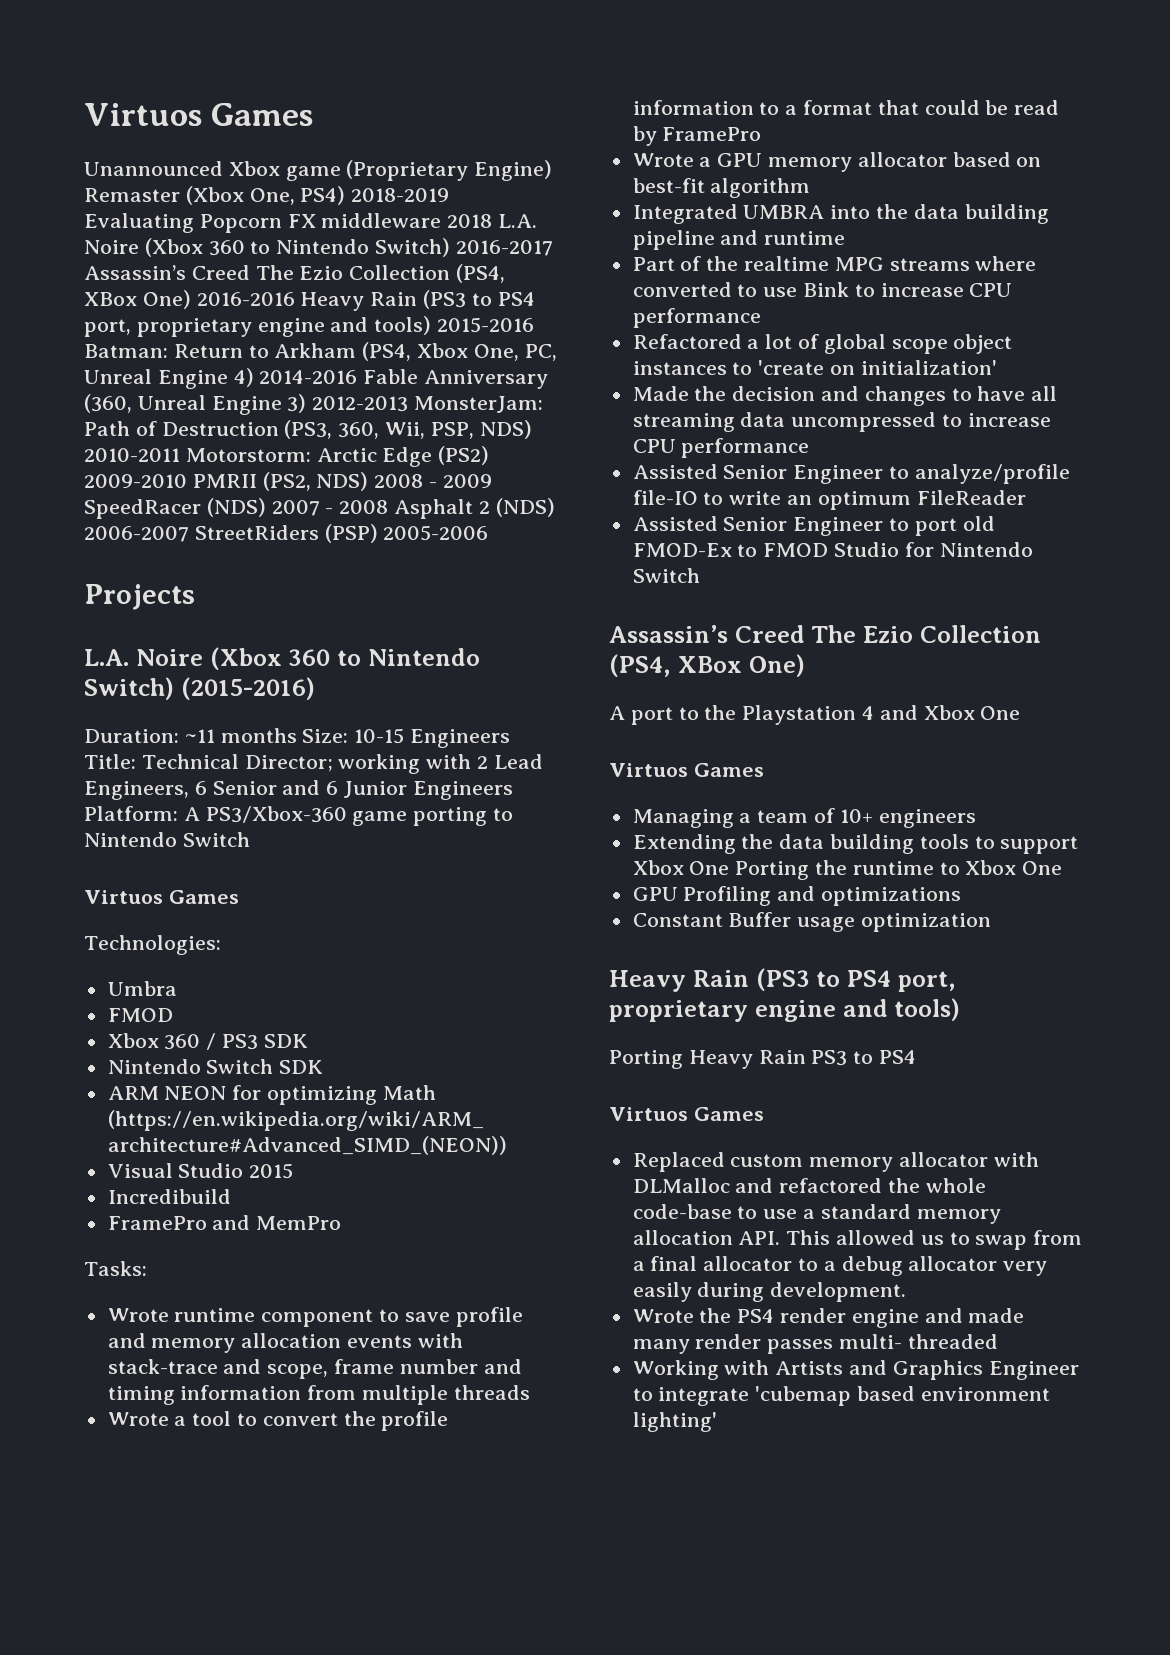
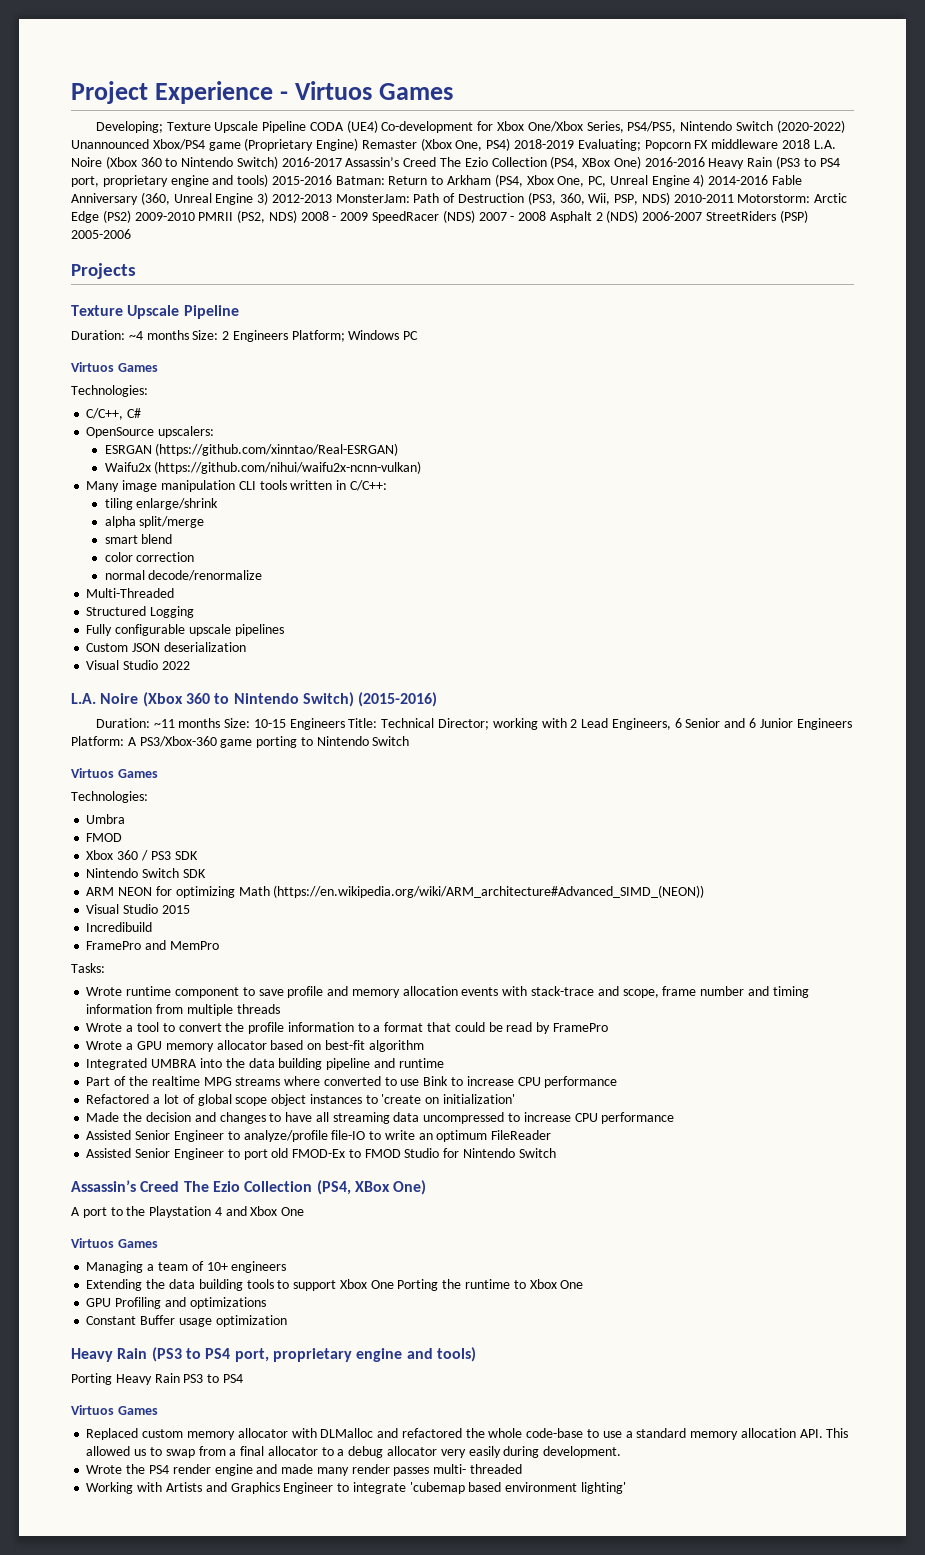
[84,103,314,126] [84,161,280,176] Virtuos Games // Unannounced Xbox -> [71,81,453,104] [95,120,845,133] [71,139,205,150] Project Experience - Virtuos Games // Developing; Texture Upscale Pipeline CODA (UE4) Co-development for Xbox One/Xbox Series, PS4/PS5, Nintendo Switch (2020-2022) Unannounced Xbox/PS4
[84,213,194,233] Evaluating -> [577,139,641,151] Evaluating;
(195, 597) none -> [71,305,239,319] [71,330,419,342] [71,362,158,372] [71,385,148,397] [86,408,142,420] [86,426,215,438] [104,443,399,456] [104,461,422,474] [86,480,387,492] [104,498,219,510] [104,516,205,528] [104,534,173,544] [104,552,195,562] [104,570,263,581] [86,588,175,598] [86,606,195,618] [86,624,284,636] [86,642,246,652] [86,660,190,670] // Texture Upscale Pipeline // Duration: ~4 months Size: 2 Engineers Platform; Windows PC // Virtuos Games // Technologies: // C/C++, C# // OpenSource upscalers: // ESRGAN (https://github.com/xinntao/Real-ESRGAN) // Waifu2x (https://github.com/nihui/waifu2x-ncnn-vulkan) // Many image manipulation CLI tools written in C/C++: // tiling enlarge/shrink // alpha split/merge // smart blend // color correction // normal decode/renormalize // Multi-Threaded // Structured Logging // Fully configurable upscale pipelines // Custom JSON deserialization // Visual Studio 2022

